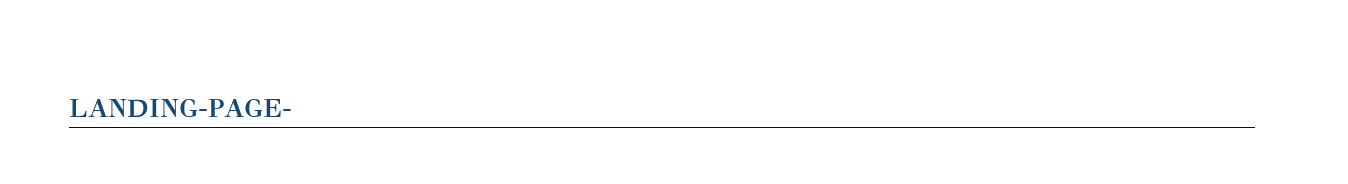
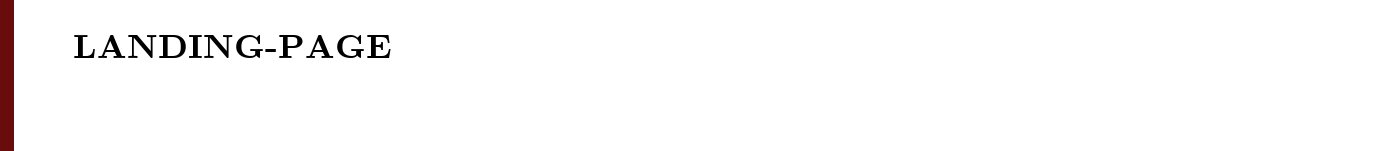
[69,98,292,118] LANDING-PAGE- -> [73,35,392,58] LANDING-PAGE

